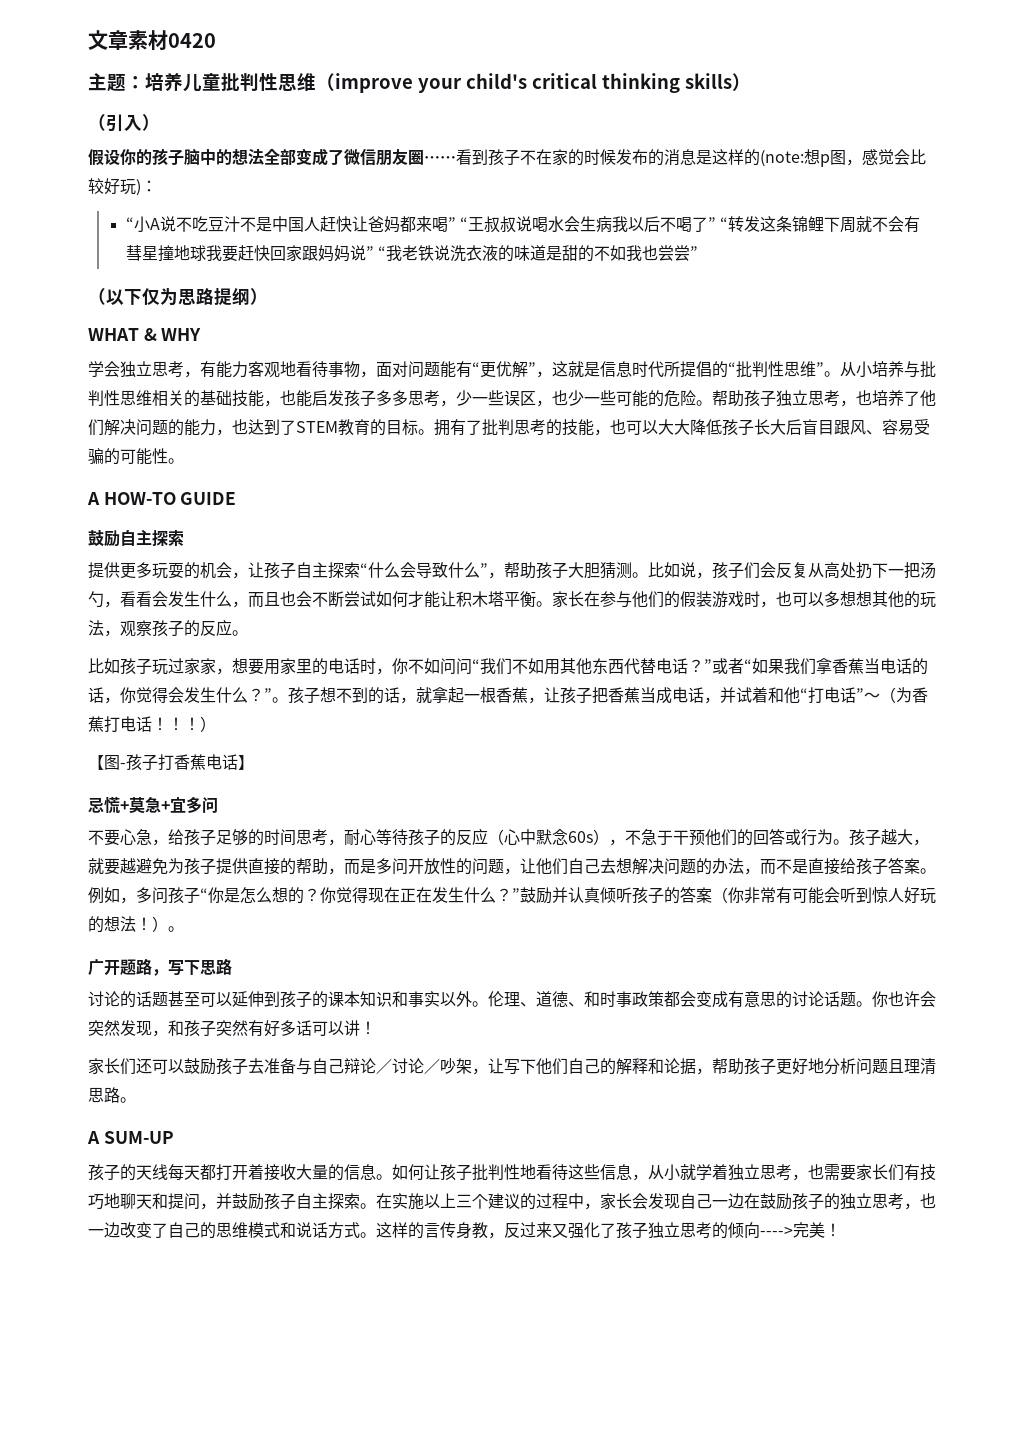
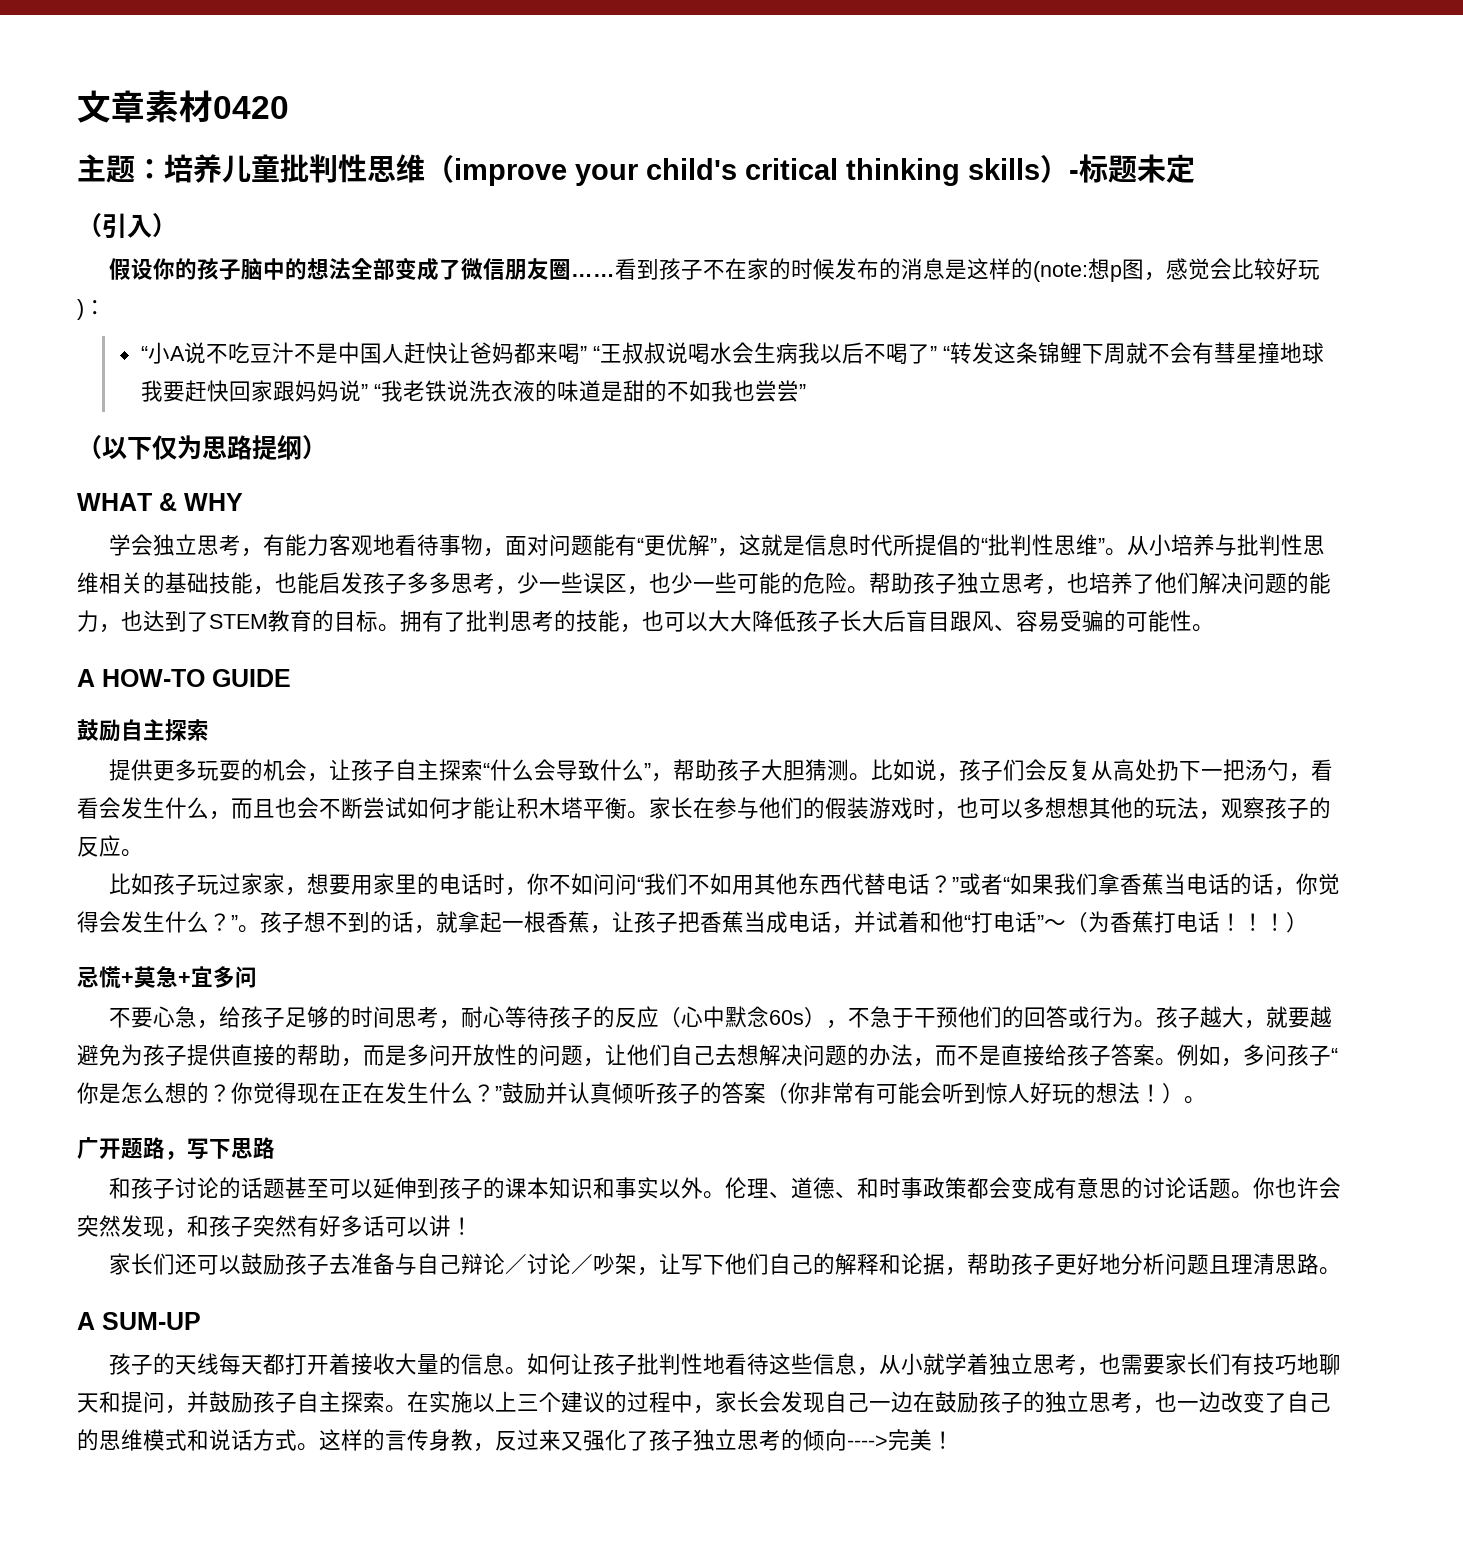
(751, 82) none -> [1069,154,1195,183] -标题未定
[88,754,254,771] // 【图-孩子打香蕉电话】 -> (1308, 922) none
(232, 966) none -> [109,1177,176,1199] 和孩子

